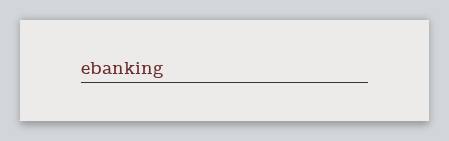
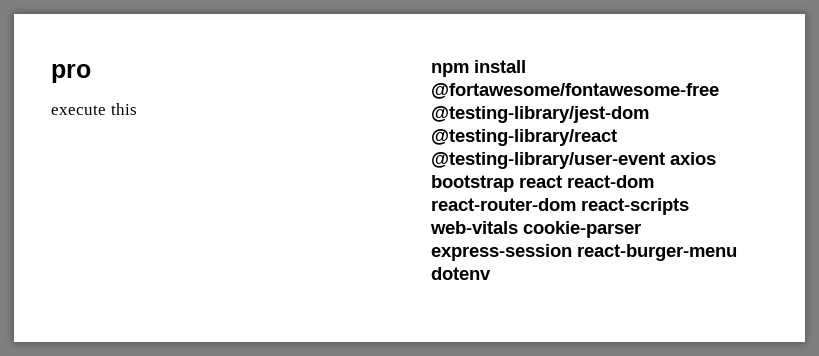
[81,62,164,78] ebanking -> [51,64,91,83] [51,103,137,115] [431,60,526,77] [431,83,719,99] [431,106,649,123] [431,129,617,146] [431,152,716,169] [431,175,654,192] [431,198,689,215] [430,221,641,238] [431,244,737,261] [431,267,491,280] pro // execute this // npm install @fortawesome/fontawesome-free @testing-library/jest-dom @testing-library/react @testing-library/user-event axios bootstrap react react-dom react-router-dom react-scripts web-vitals cookie-parser express-session react-burger-menu dotenv

